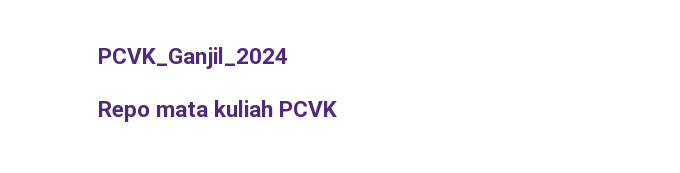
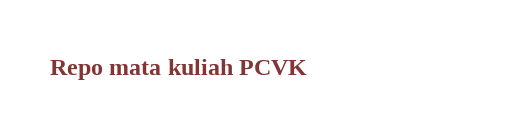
[98,47,288,69] PCVK_Ganjil_2024 // -> (50, 70) none

